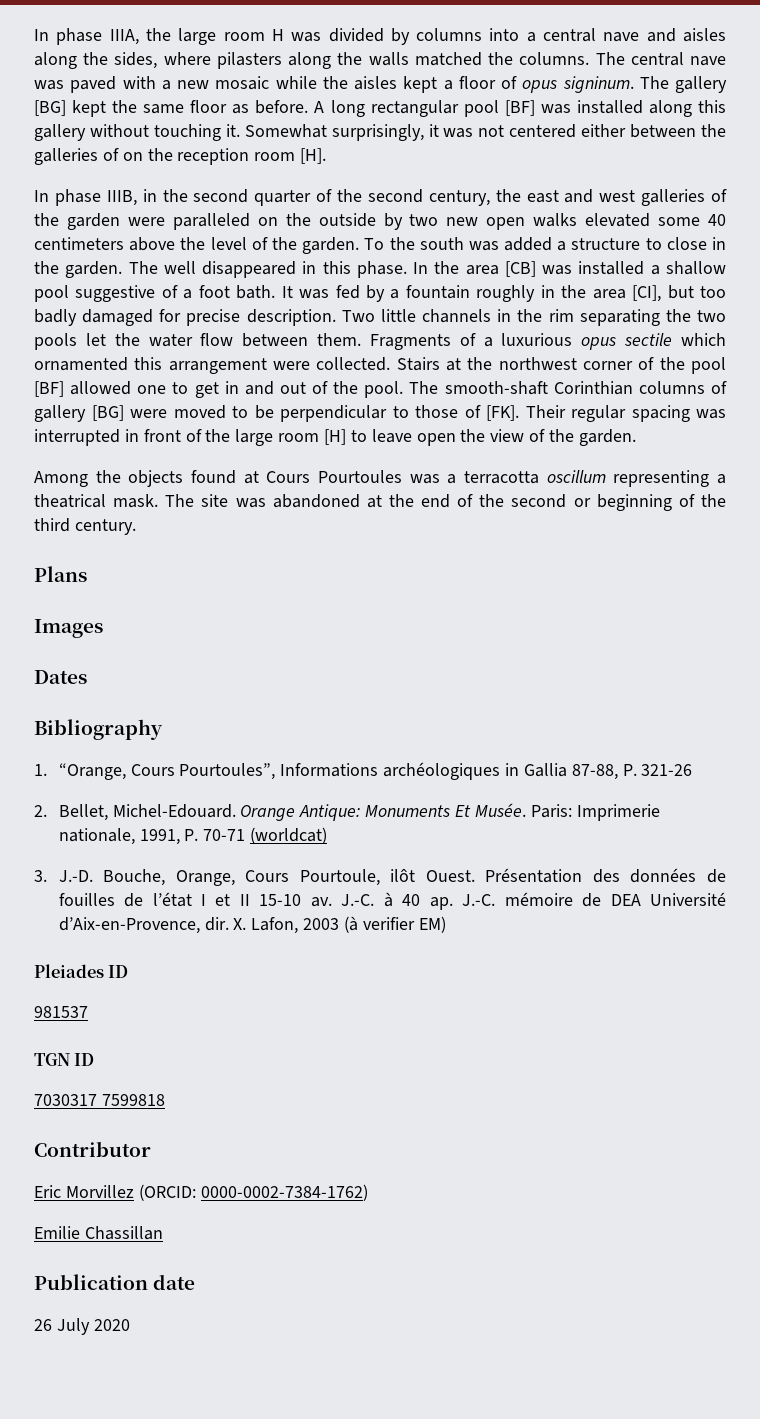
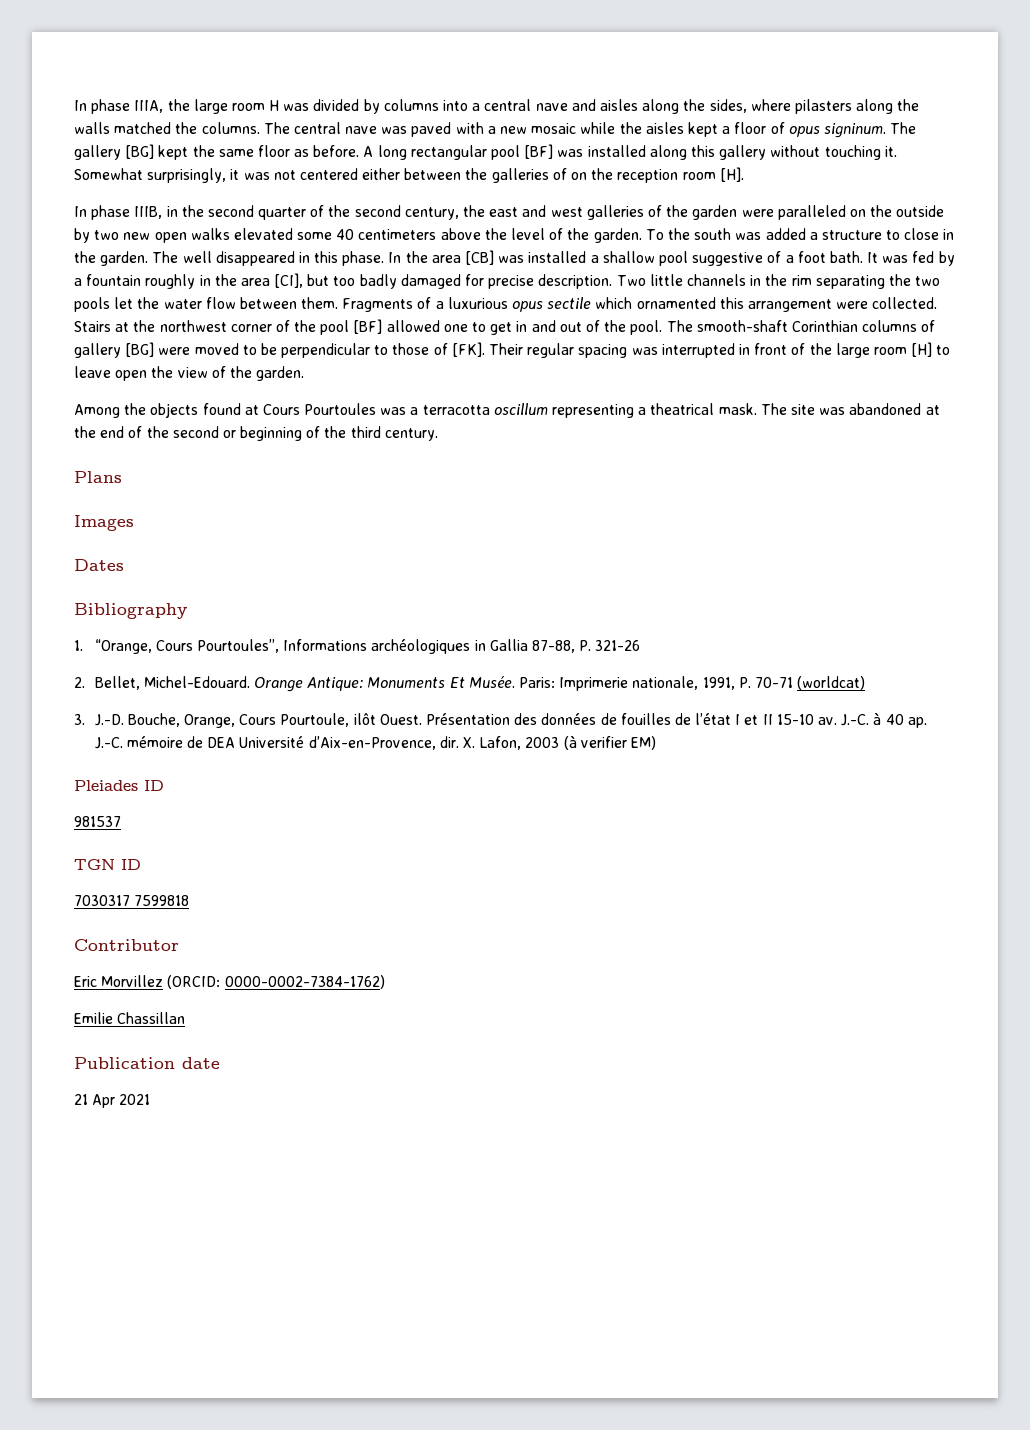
[34,1318,130,1335] 26 July 2020 -> [74,1094,151,1108] 21 Apr 2021

